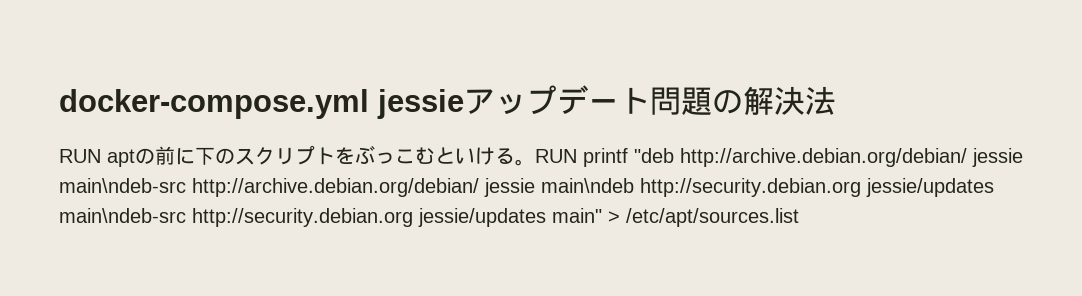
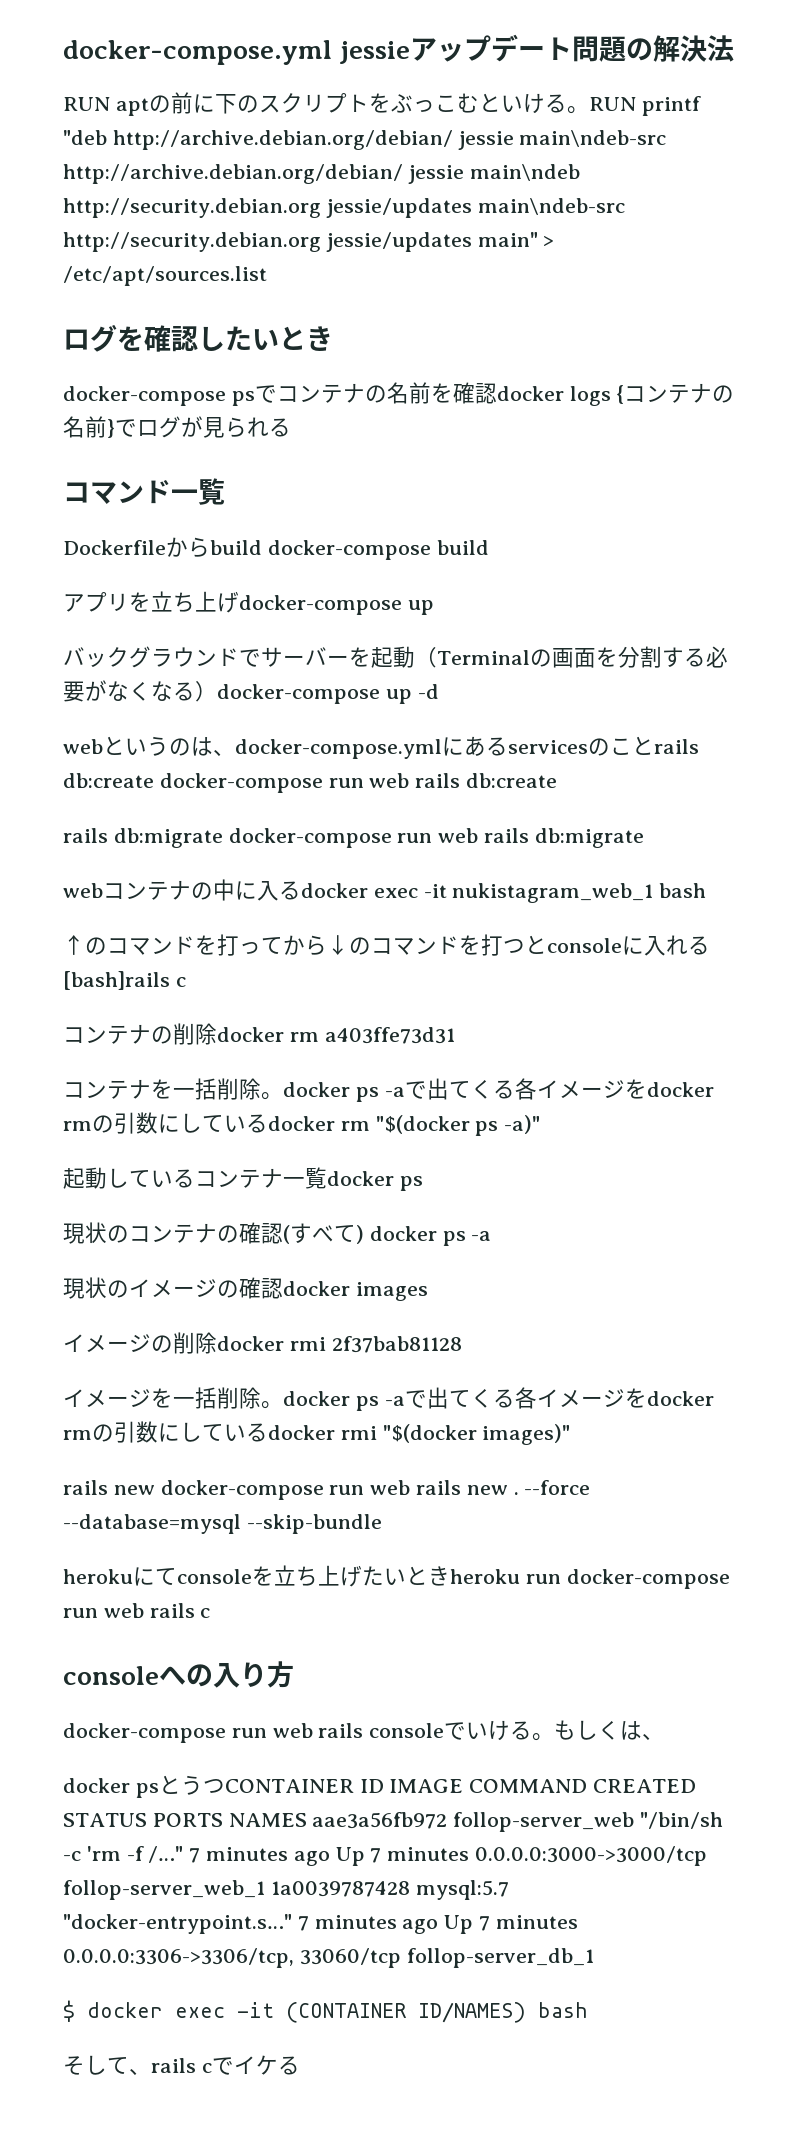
(799, 217) none -> [63,324,333,352] [63,382,735,406] [63,416,291,438] [63,478,225,505] [63,537,489,560] [63,591,434,615] [63,646,728,668] [63,680,439,704] [63,736,699,759] [63,773,558,793] [63,828,644,848] [63,879,707,903] [63,934,710,956] [63,971,186,990] [63,1023,455,1045] [63,1078,714,1102] [63,1112,541,1136] [63,1167,423,1191] [63,1222,492,1246] [63,1277,428,1301] [63,1332,462,1354] [63,1387,714,1411] [63,1421,571,1445] [63,1480,591,1500] [63,1514,382,1534] [63,1565,730,1589] [63,1603,211,1618] [63,1661,294,1688] [63,1720,665,1743] [63,1775,697,1798] [63,1812,723,1832] [63,1846,708,1866] [63,1880,509,1900] [63,1914,578,1934] [63,1948,594,1968] [63,2000,588,2023] [63,2055,300,2075] // ログを確認したいとき // docker-compose psでコンテナの名前を確認docker logs {コンテナの名前}でログが見られる // コマンド一覧 // Dockerfileからbuild docker-compose build // アプリを立ち上げdocker-compose up // バックグラウンドでサーバーを起動（Terminalの画面を分割する必要がなくなる）docker-compose up -d // webというのは、docker-compose.ymlにあるservicesのことrails db:create docker-compose run web rails db:create // rails db:migrate docker-compose run web rails db:migrate // webコンテナの中に入るdocker exec -it nukistagram_web_1 bash // ↑のコマンドを打ってから↓のコマンドを打つとconsoleに入れる[bash]rails c // コンテナの削除docker rm a403ffe73d31 // コンテナを一括削除。docker ps -aで出てくる各イメージをdocker rmの引数にしているdocker rm "$(docker ps -a)" // 起動しているコンテナ一覧docker ps // 現状のコンテナの確認(すべて) docker ps -a // 現状のイメージの確認docker images // イメージの削除docker rmi 2f37bab81128 // イメージを一括削除。docker ps -aで出てくる各イメージをdocker rmの引数にしているdocker rmi "$(docker images)" // rails new docker-compose run web rails new . --force --database=mysql --skip-bundle // herokuにてconsoleを立ち上げたいときheroku run docker-compose run web rails c // consoleへの入り方 // docker-compose run web rails consoleでいける。もしくは、 // docker psとうつCONTAINER ID IMAGE COMMAND CREATED STATUS PORTS NAMES aae3a56fb972 follop-server_web "/bin/sh -c 'rm -f /…" 7 minutes ago Up 7 minutes 0.0.0.0:3000->3000/tcp follop-server_web_1 1a0039787428 mysql:5.7 "docker-entrypoint.s…" 7 minutes ago Up 7 minutes 0.0.0.0:3306->3306/tcp, 33060/tcp follop-server_db_1 // $ docker exec -it (CONTAINER ID/NAMES) bash // そして、rails cでイケる

